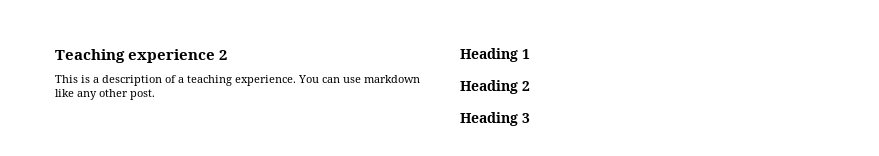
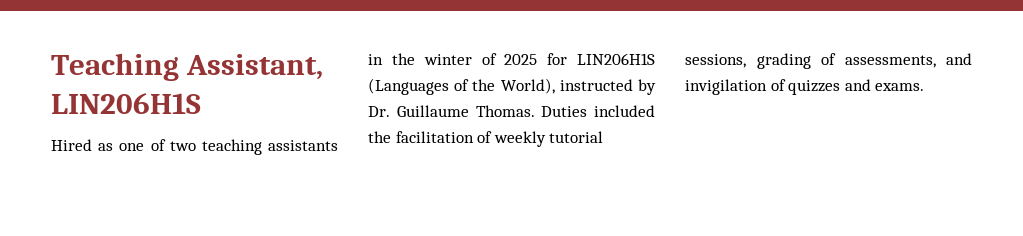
[128,49,228,63] [55,75,420,86] [55,89,155,100] [460,48,530,62] [460,80,530,94] [460,112,530,126] experience 2 // This is a description of a teaching experience. You can use markdown like any other post. // Heading 1 // Heading 2 // Heading 3 -> [186,54,324,80] [51,93,201,114] [51,139,338,155] [368,53,655,65] [368,78,656,95] [368,105,655,117] [368,131,604,147] [685,53,972,69] [685,79,925,95] Assistant, LIN206H1S // Hired as one of two teaching assistants in the winter of 2025 for LIN206H1S (Languages of the World), instructed by Dr. Guillaume Thomas. Duties included the facilitation of weekly tutorial sessions, grading of assessments, and invigilation of quizzes and exams.

